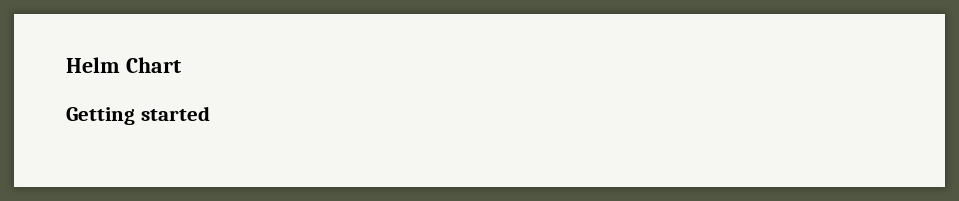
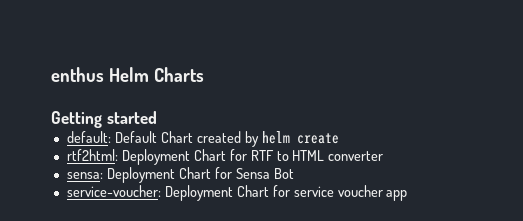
[66,57,181,73] Helm Chart -> [51,67,204,82] enthus Helm Charts
(210, 113) none -> [66,131,339,147] [66,149,384,165] [66,167,294,183] [66,185,408,201] // default: Default Chart created by helm create // rtf2html: Deployment Chart for RTF to HTML converter // sensa: Deployment Chart for Sensa Bot // service-voucher: Deployment Chart for service voucher app

